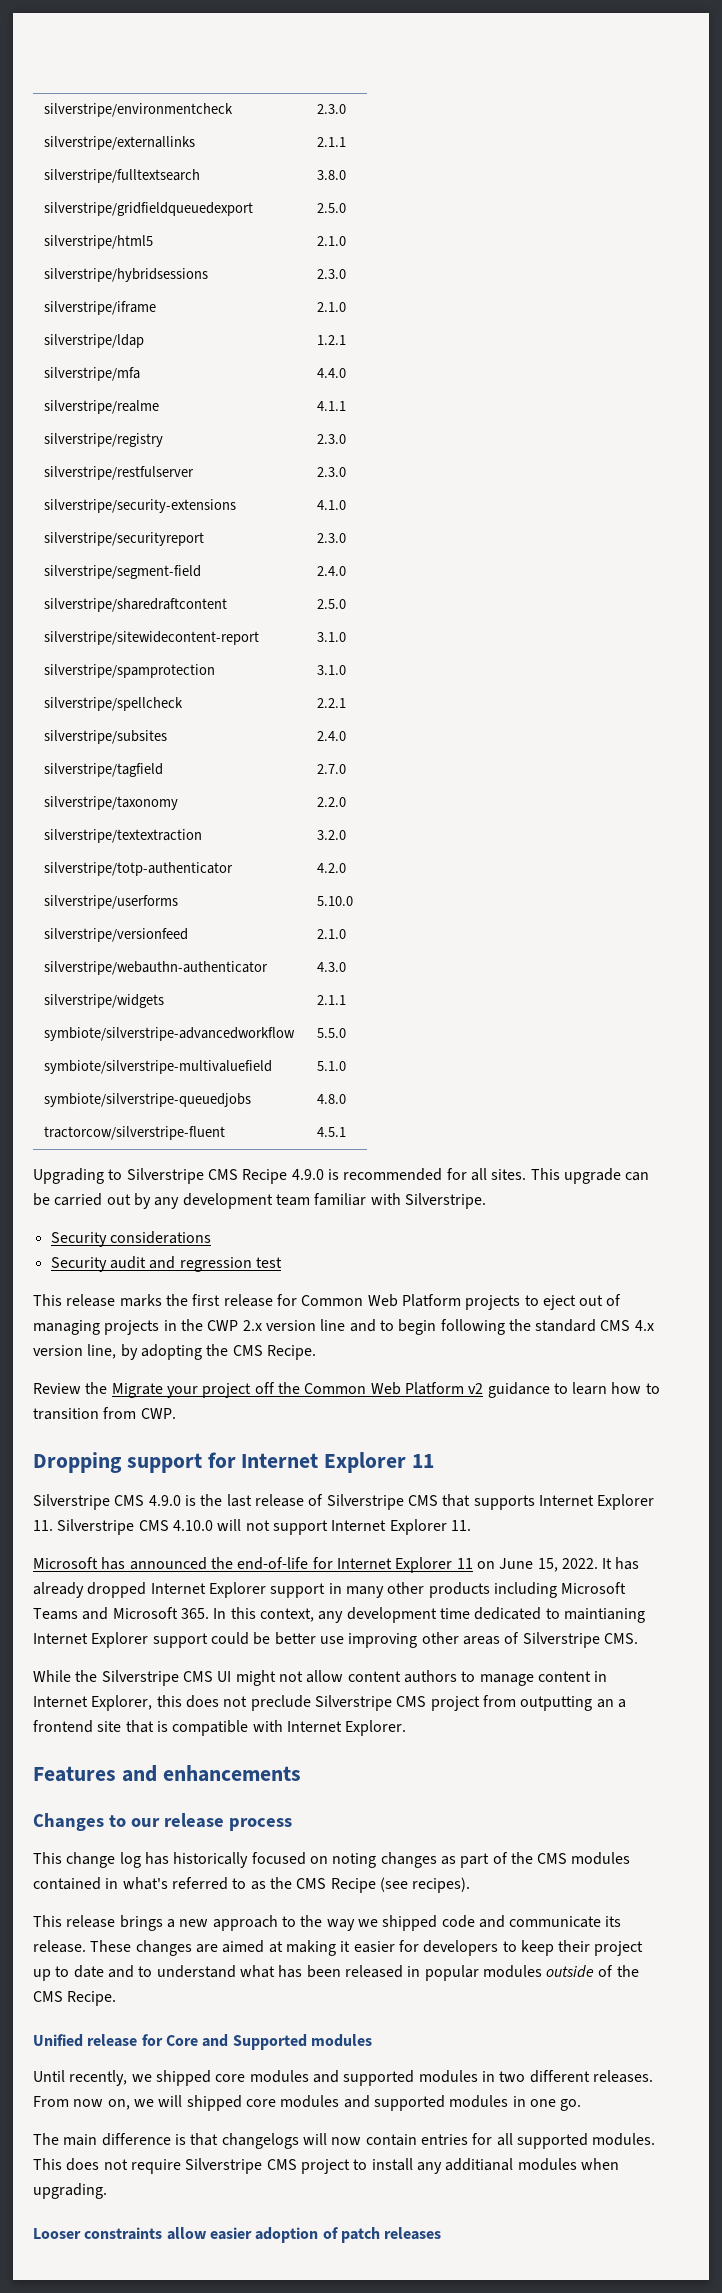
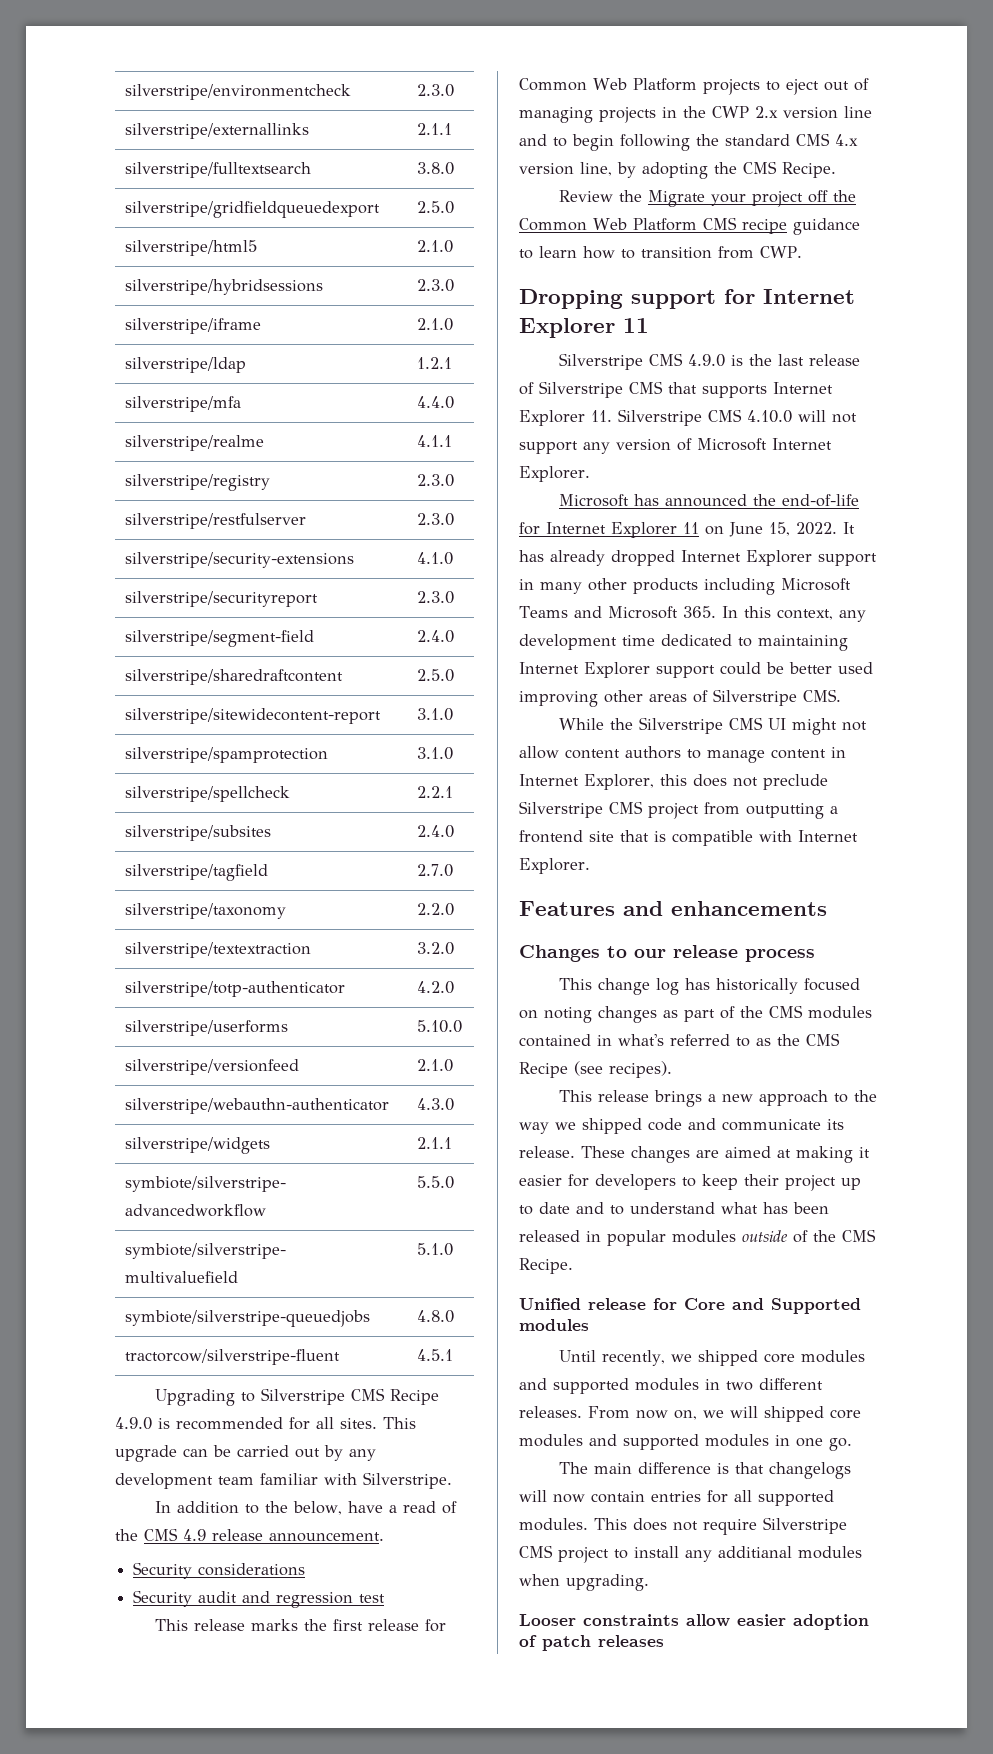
(486, 1201) none -> [154,1501,457,1515] [115,1528,384,1542] // In addition to the below, have a read of the CMS 4.9 release announcement.
[468,1383,484,1394] v2 -> [702,217,787,234] CMS recipe
[331,1519,471,1535] Internet Explorer 11. -> [583,438,832,454] [519,466,590,482] any version of Microsoft Internet Explorer.
[563,1608,645,1623] maintianing -> [758,635,848,651] maintaining
[319,1636,344,1644] use -> [838,662,873,674] used
[596,1699,614,1708] an -> (824, 811) none

